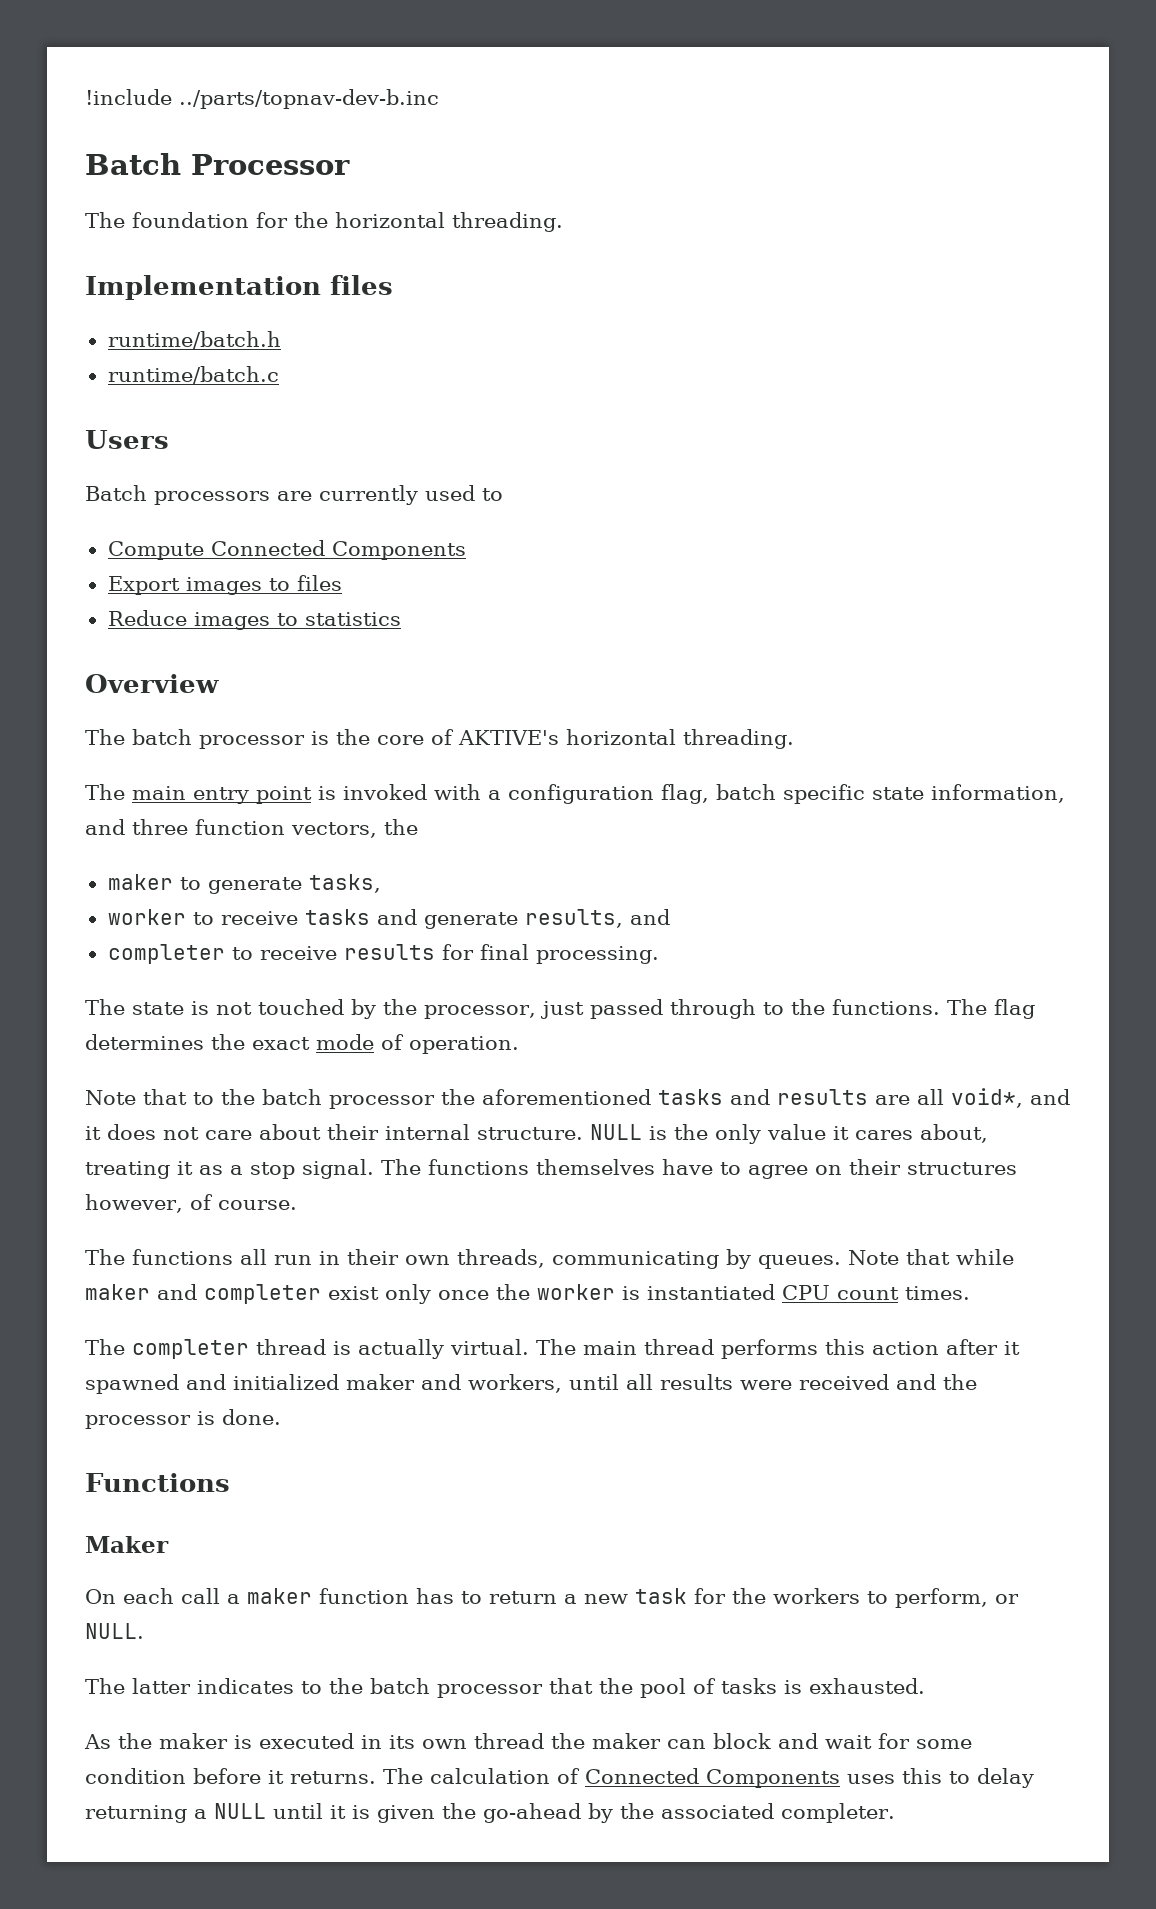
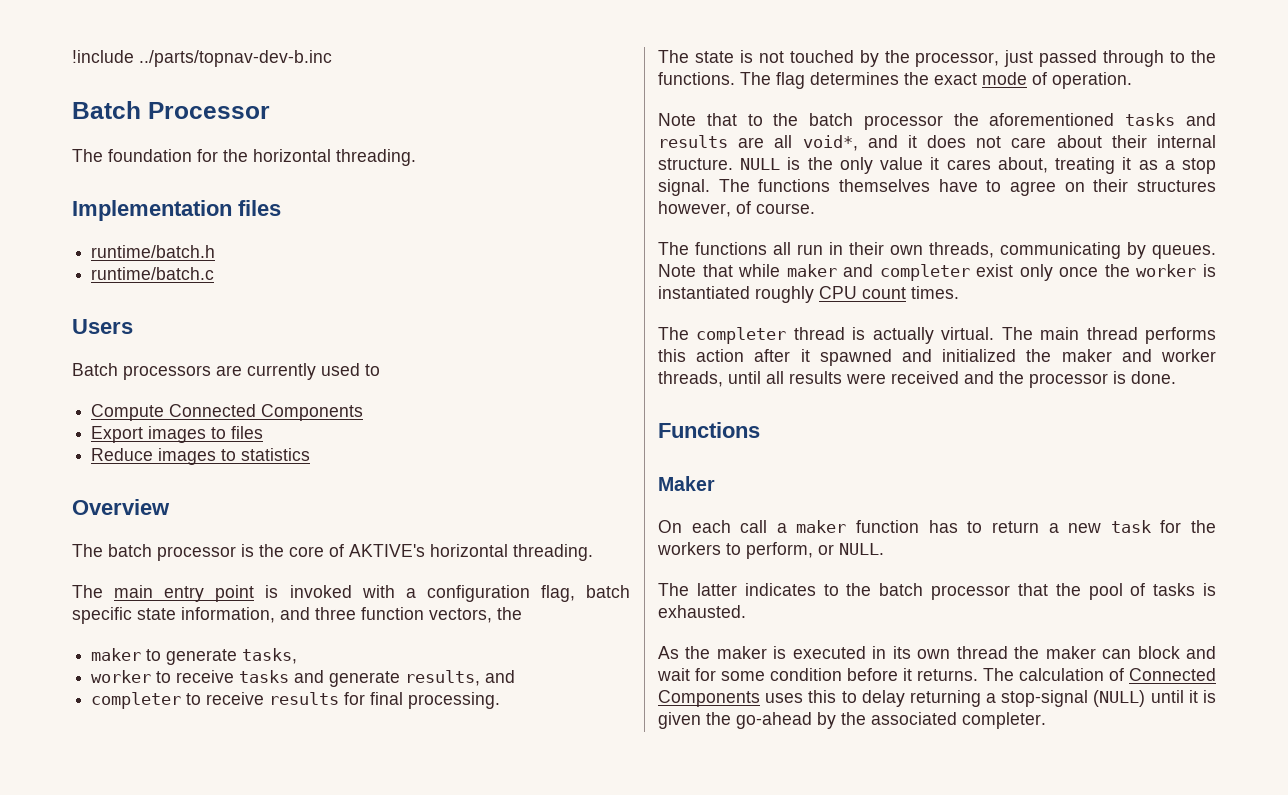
(775, 1292) none -> [755,286,814,303] roughly
[346,1374,562,1393] maker and workers, -> [1026,349,1216,362] [658,371,723,387] the maker and worker threads,
[214,1803,266,1819] NULL -> [1001,690,1146,707] stop-signal (NULL)

